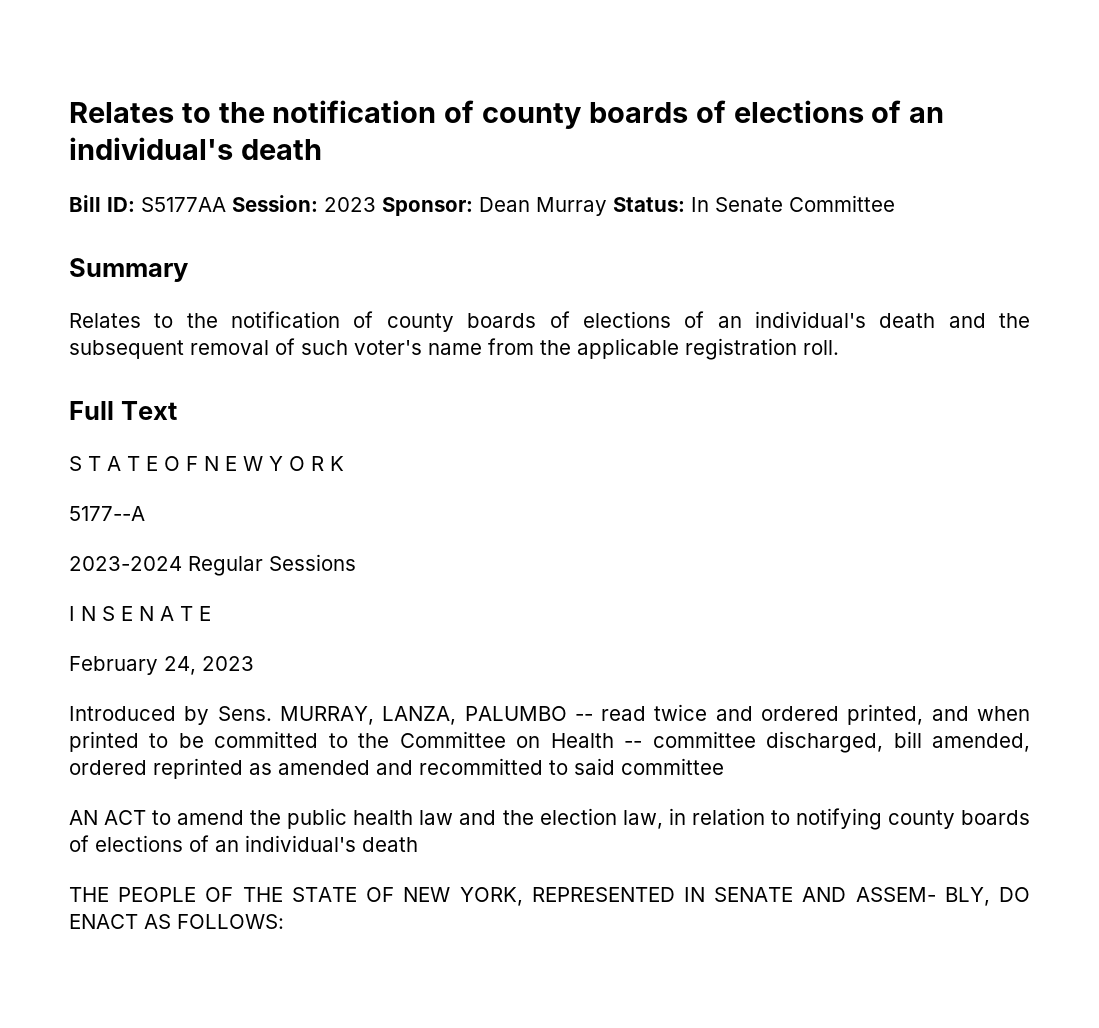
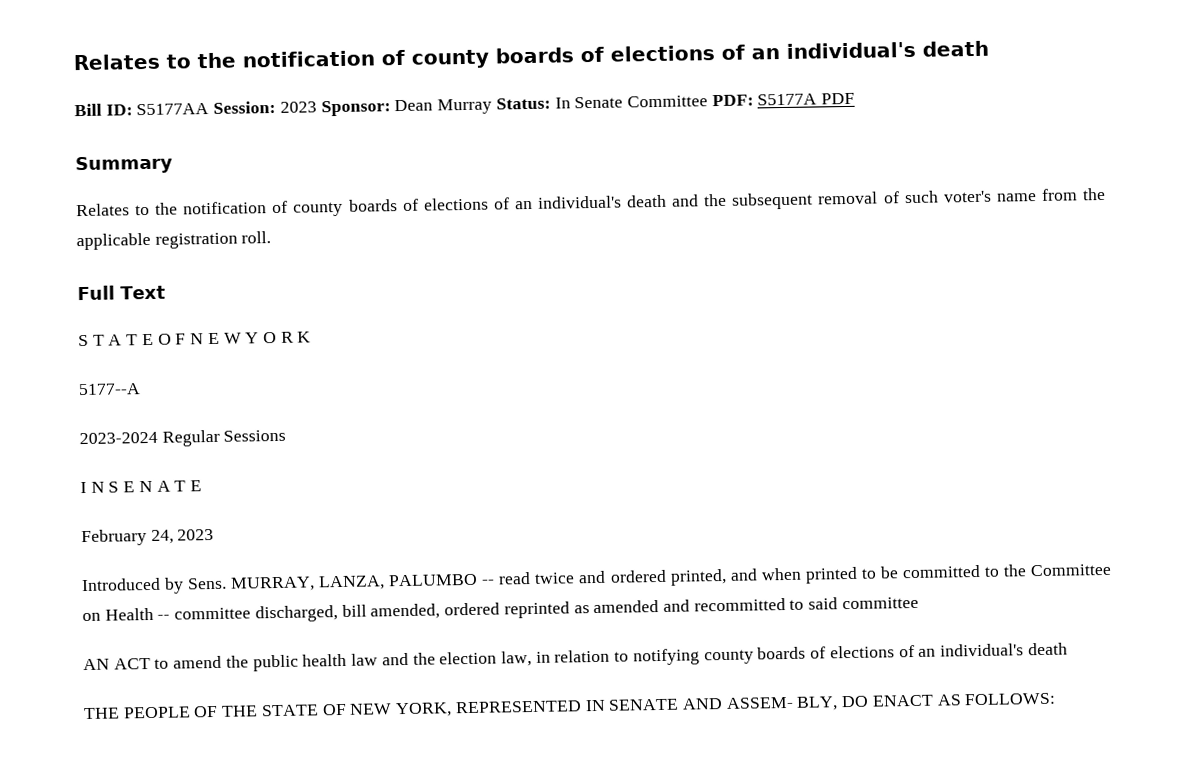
(895, 203) none -> [711,92,856,107] PDF: S5177A PDF

